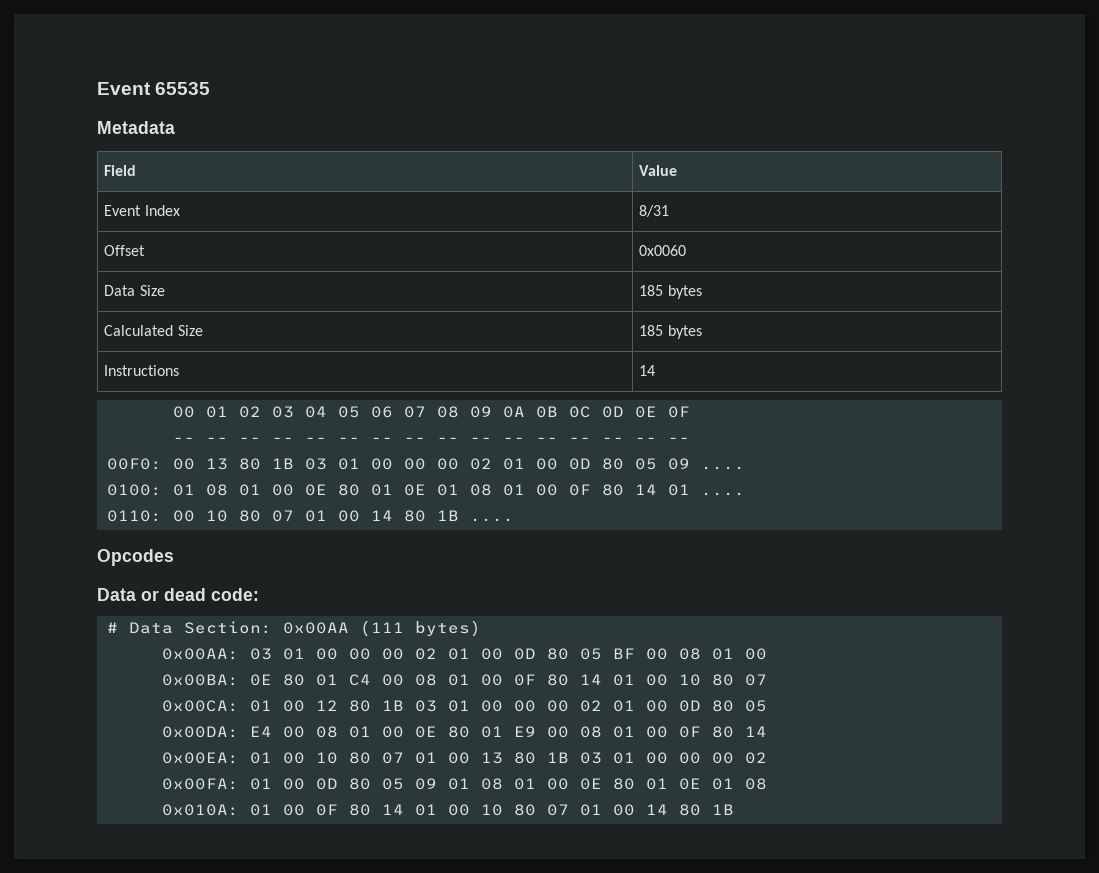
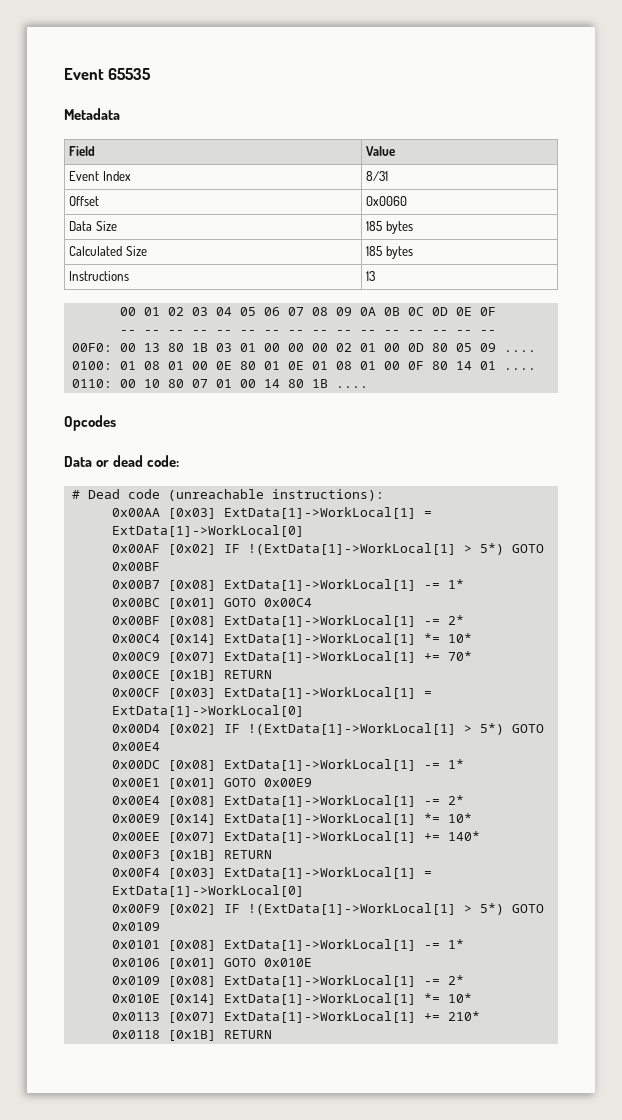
[639,365,656,376] 14 -> [366,271,376,281] 13
[128,620,481,637] [161,648,767,660] [161,674,767,686] [161,700,767,712] [161,726,767,738] [161,752,767,764] [161,778,767,790] [161,804,734,816] Data Section: 0x00AA (111 bytes) // 0x00AA: 03 01 00 00 00 02 01 00 0D 80 05 BF 00 08 01 00 // 0x00BA: 0E 80 01 C4 00 08 01 00 0F 80 14 01 00 10 80 07 // 0x00CA: 01 00 12 80 1B 03 01 00 00 00 02 01 00 0D 80 05 // 0x00DA: E4 00 08 01 00 0E 80 01 E9 00 08 01 00 0F 80 14 // 0x00EA: 01 00 10 80 07 01 00 13 80 1B 03 01 00 00 00 02 // 0x00FA: 01 00 0D 80 05 09 01 08 01 00 0E 80 01 0E 01 08 // 0x010A: 01 00 0F 80 14 01 00 10 80 07 01 00 14 80 1B -> [87,489,384,501] [111,507,432,519] [111,525,304,537] [111,543,544,555] [111,562,160,571] [111,579,464,591] [111,598,312,609] [111,615,464,627] [111,633,472,645] [111,651,472,663] [111,670,272,681] [111,687,432,699] [111,705,304,717] [111,723,544,735] [111,742,160,751] [111,759,464,771] [111,778,312,789] [111,795,464,807] [111,813,472,825] [111,831,480,843] [111,850,272,861] [111,867,432,879] [111,885,304,897] [111,903,544,915] [111,922,160,931] [111,939,464,951] [111,958,312,969] [111,975,464,987] [111,993,472,1005] [111,1011,480,1023] [111,1030,272,1041] Dead code (unreachable instructions): // 0x00AA [0x03] ExtData[1]->WorkLocal[1] = ExtData[1]->WorkLocal[0] // 0x00AF [0x02] IF !(ExtData[1]->WorkLocal[1] > 5*) GOTO 0x00BF // 0x00B7 [0x08] ExtData[1]->WorkLocal[1] -= 1* // 0x00BC [0x01] GOTO 0x00C4 // 0x00BF [0x08] ExtData[1]->WorkLocal[1] -= 2* // 0x00C4 [0x14] ExtData[1]->WorkLocal[1] *= 10* // 0x00C9 [0x07] ExtData[1]->WorkLocal[1] += 70* // 0x00CE [0x1B] RETURN // 0x00CF [0x03] ExtData[1]->WorkLocal[1] = ExtData[1]->WorkLocal[0] // 0x00D4 [0x02] IF !(ExtData[1]->WorkLocal[1] > 5*) GOTO 0x00E4 // 0x00DC [0x08] ExtData[1]->WorkLocal[1] -= 1* // 0x00E1 [0x01] GOTO 0x00E9 // 0x00E4 [0x08] ExtData[1]->WorkLocal[1] -= 2* // 0x00E9 [0x14] ExtData[1]->WorkLocal[1] *= 10* // 0x00EE [0x07] ExtData[1]->WorkLocal[1] += 140* // 0x00F3 [0x1B] RETURN // 0x00F4 [0x03] ExtData[1]->WorkLocal[1] = ExtData[1]->WorkLocal[0] // 0x00F9 [0x02] IF !(ExtData[1]->WorkLocal[1] > 5*) GOTO 0x0109 // 0x0101 [0x08] ExtData[1]->WorkLocal[1] -= 1* // 0x0106 [0x01] GOTO 0x010E // 0x0109 [0x08] ExtData[1]->WorkLocal[1] -= 2* // 0x010E [0x14] ExtData[1]->WorkLocal[1] *= 10* // 0x0113 [0x07] ExtData[1]->WorkLocal[1] += 210* // 0x0118 [0x1B] RETURN

